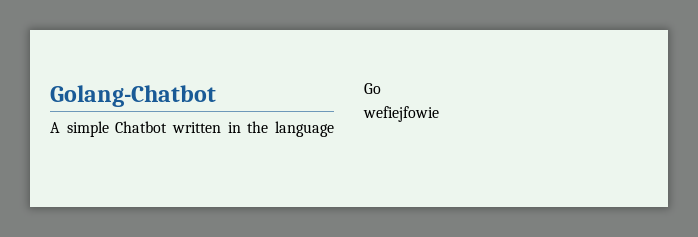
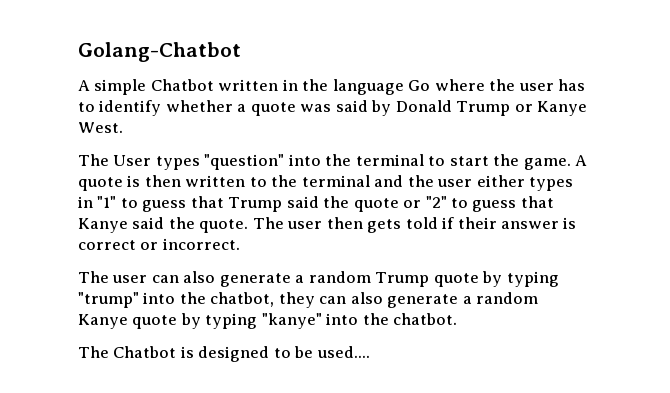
[363,106,439,122] // wefiejfowie -> [434,79,586,91] [78,100,587,116] [78,122,123,133] [78,154,588,170] [78,175,574,191] [78,196,554,212] [78,217,577,233] [78,238,240,250] [78,271,559,287] [78,292,539,308] [78,313,458,329] [78,346,370,362] where the user has to identify whether a quote was said by Donald Trump or Kanye West. // The User types "question" into the terminal to start the game. A quote is then written to the terminal and the user either types in "1" to guess that Trump said the quote or "2" to guess that Kanye said the quote. The user then gets told if their answer is correct or incorrect. // The user can also generate a random Trump quote by typing "trump" into the chatbot, they can also generate a random Kanye quote by typing "kanye" into the chatbot. // The Chatbot is designed to be used....

